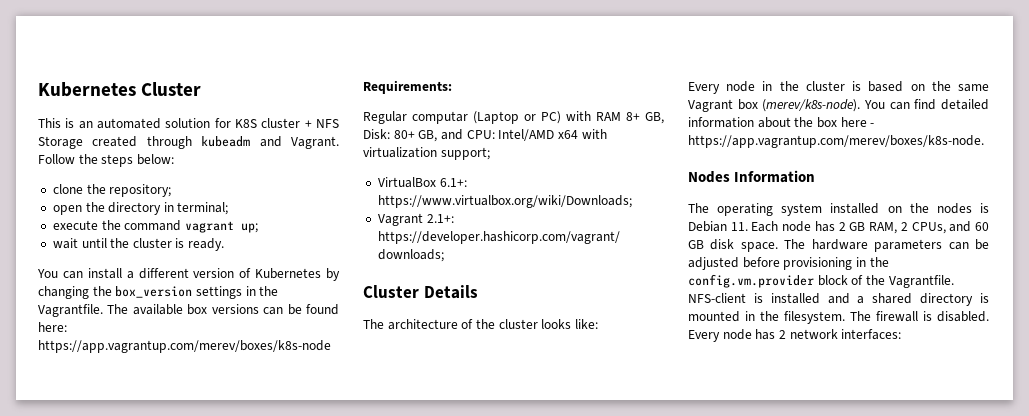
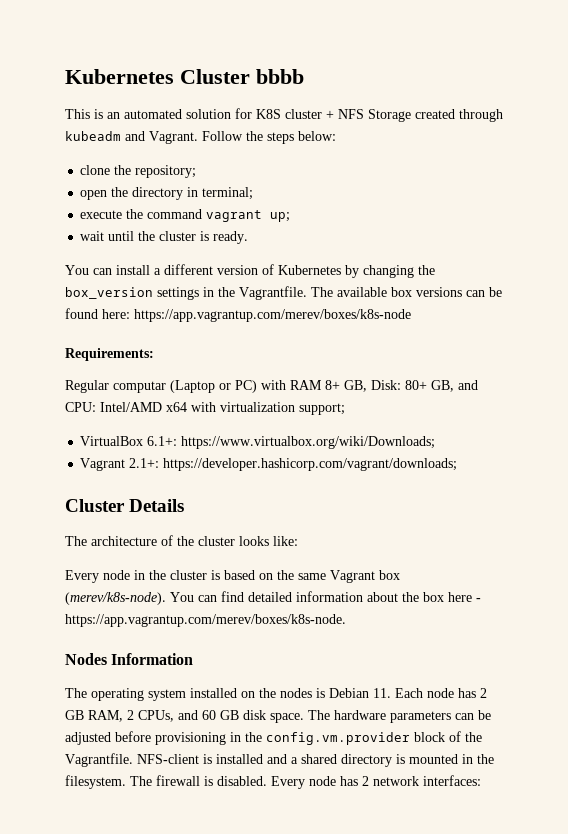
(202, 89) none -> [256,69,304,84] bbbb

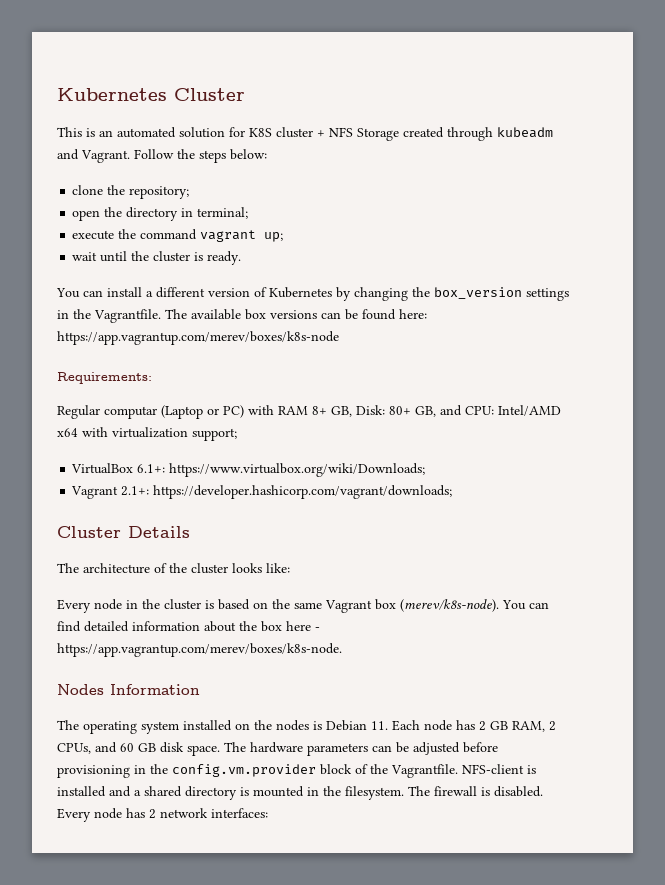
[256,69,304,84] bbbb -> (245, 94) none

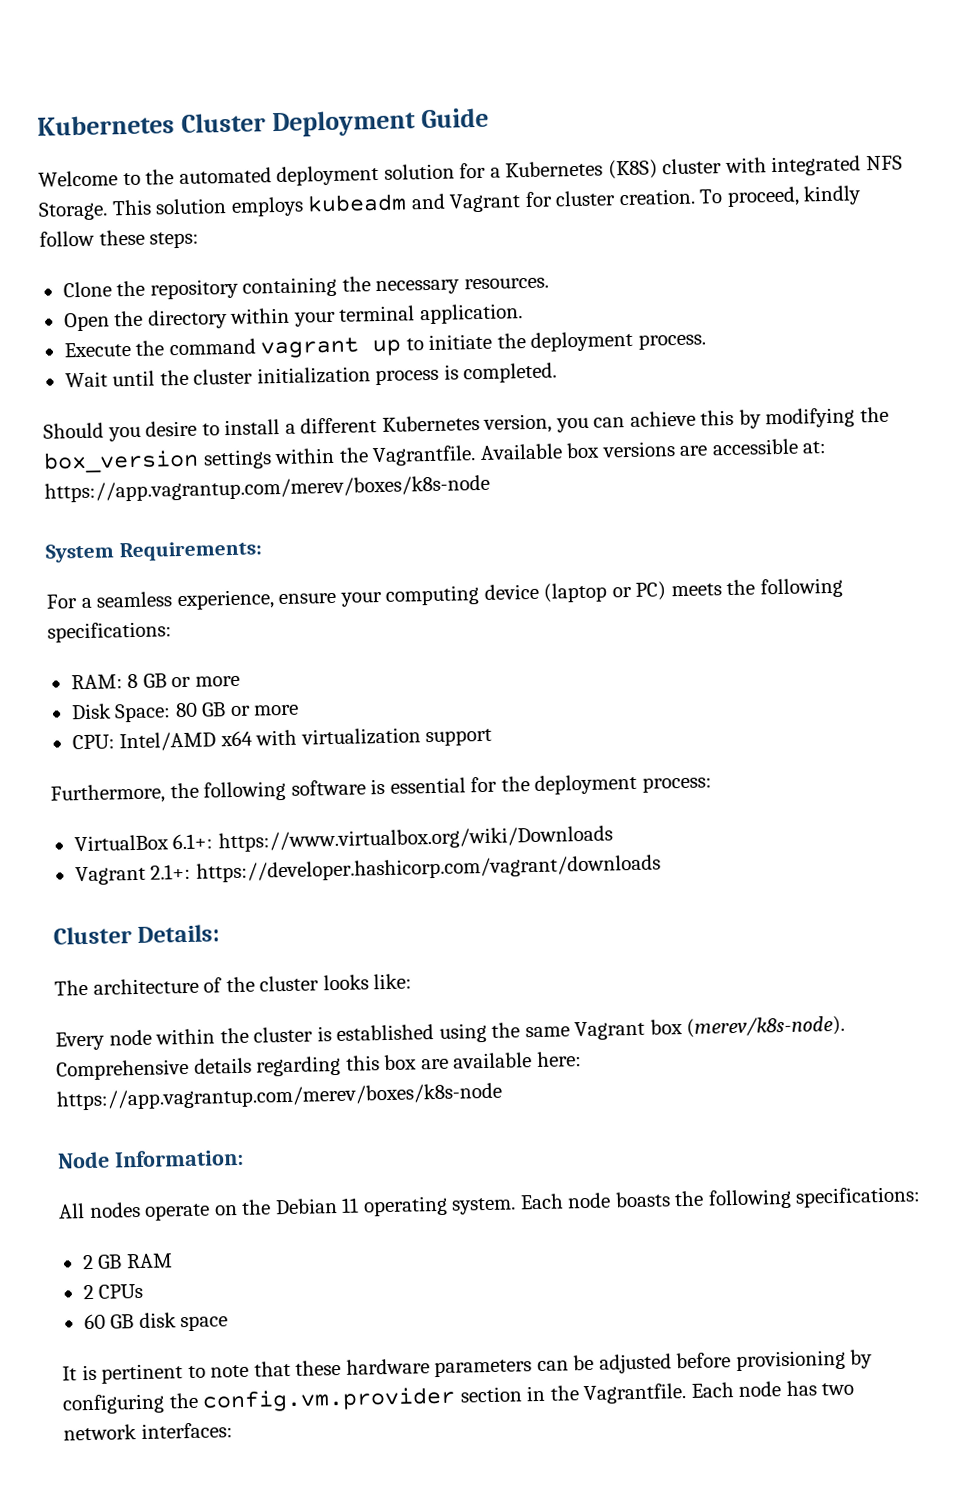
[57,127,553,141] [57,149,267,163] [72,185,190,199] [72,207,249,221] [72,229,284,242] [72,251,242,265] [56,287,408,301] // This is an automated solution for K8S cluster + NFS Storage created through kubeadm and Vagrant. Follow the steps below: // clone the repository; // open the directory in terminal; // execute the command vagrant up; // wait until the cluster is ready. // You can install a different version of Kubernetes by changing -> [272,107,490,138] [38,155,903,187] [38,185,863,221] [39,229,200,249] [62,276,549,300] [63,303,523,332] [63,330,706,359] [64,362,558,388] [43,407,856,442] Deployment Guide // Welcome to the automated deployment solution for a Kubernetes (K8S) cluster with integrated NFS Storage. This solution employs kubeadm and Vagrant for cluster creation. To proceed, kindly follow these steps: // Clone the repository containing the necessary resources. // Open the directory within your terminal application. // Execute the command vagrant up to initiate the deployment process. // Wait until the cluster initialization process is completed. // Should you desire to install a different Kubernetes version, you can achieve this by modifying
[57,309,427,323] [57,331,339,345] in the Vagrantfile. The available box versions can be found here: https://app.vagrantup.com/merev/boxes/k8s-node // -> [274,438,828,467] [44,474,490,503] [45,543,115,563] within the Vagrantfile. Available box versions are accessible at: https://app.vagrantup.com/merev/boxes/k8s-node // System
[57,405,462,419] Regular computar (Laptop or PC) with RAM 8+ GB, Disk: 80+ GB, and -> [46,577,843,611] [47,621,172,643] [70,673,240,690] [70,702,300,723] For a seamless experience, ensure your computing device (laptop or PC) meets the following specifications: // RAM: 8 GB or more // Disk Space: 80 GB or more //
[192,428,237,441] support; -> [425,728,493,747] [50,773,712,805] support // Furthermore, the following software is essential for the deployment process:
[169,463,426,477] https://www.virtualbox.org/wiki/Downloads; -> [217,825,613,853] https://www.virtualbox.org/wiki/Downloads
[153,485,453,499] [57,526,190,538] https://developer.hashicorp.com/vagrant/downloads; // Cluster Details -> [195,854,661,883] [53,924,221,945] https://developer.hashicorp.com/vagrant/downloads // Cluster Details:
[126,599,268,610] in the cluster is based on -> [155,1022,487,1045] within the cluster is established using
[502,600,549,610] [57,621,320,632] [57,643,342,657] [57,684,200,695] [57,720,556,734] [57,742,246,756] You can find detailed information about the box here - https://app.vagrantup.com/merev/boxes/k8s-node. // Nodes Information // The operating system installed on the nodes is Debian 11. Each node has 2 GB RAM, 2 CPUs, and 60 GB disk space. The -> [56,1051,582,1081] [56,1082,502,1111] [57,1148,244,1169] [58,1186,922,1221] [81,1253,173,1270] [82,1283,144,1300] [83,1312,229,1332] [62,1359,342,1384] Comprehensive details regarding this box are available here: https://app.vagrantup.com/merev/boxes/k8s-node // Node Information: // All nodes operate on the Debian 11 operating system. Each node boasts the following specifications: // 2 GB RAM // 2 CPUs // 60 GB disk space // It is pertinent to note that these
[134,764,536,778] [57,786,543,800] [57,808,156,822] in the config.vm.provider block of the Vagrantfile. NFS-client is installed and a shared directory is mounted in the filesystem. The firewall is disabled. Every node has 2 -> [850,1349,874,1369] [62,1380,855,1415] by configuring the config.vm.provider section in the Vagrantfile. Each node has two

